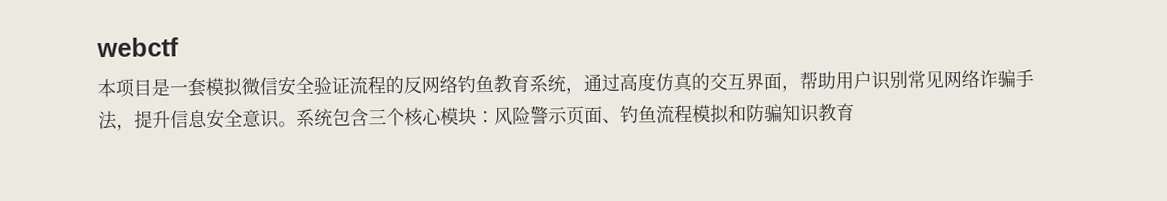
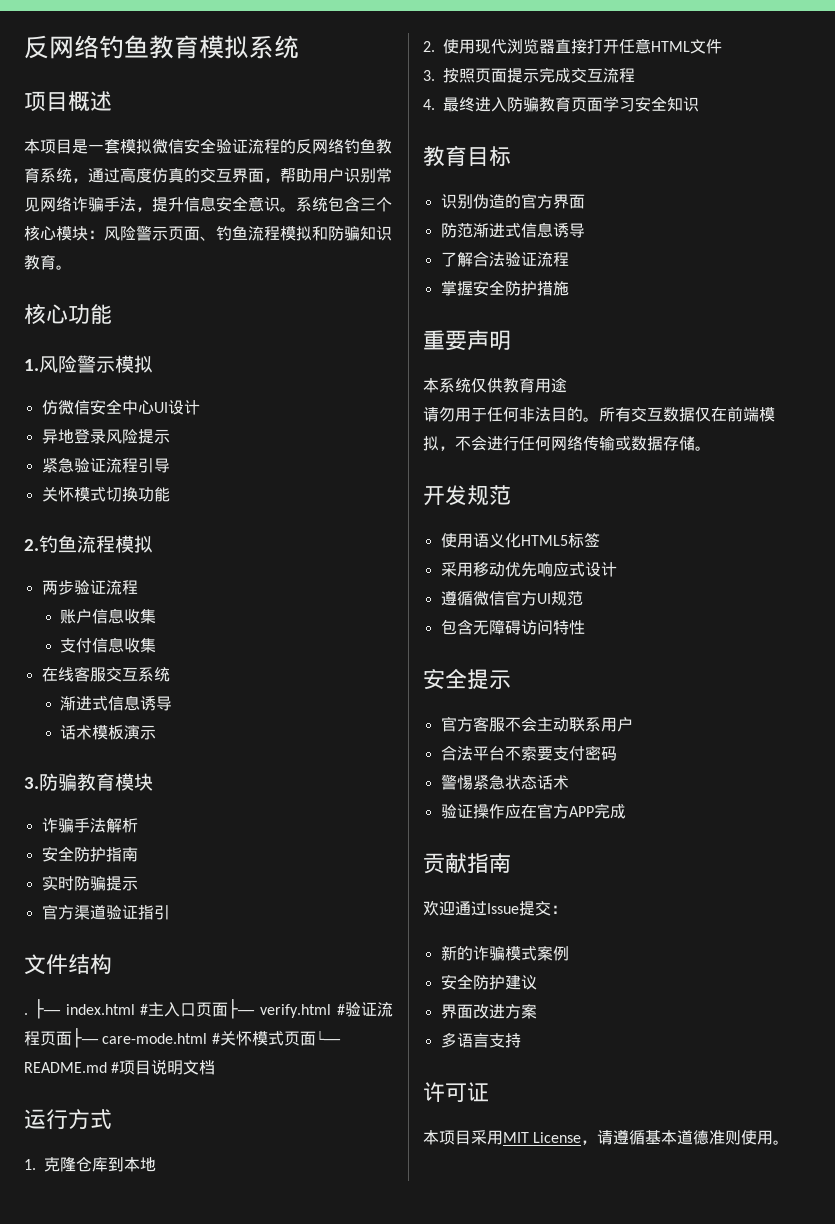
[96,37,179,58] webctf -> [24,35,299,59] [24,91,112,111] 反网络钓鱼教育模拟系统 // 项目概述
(855, 112) none -> [56,265,72,270] [24,304,112,324] [24,355,153,373] [41,399,200,415] [41,429,170,444] [41,458,170,473] [41,487,170,502] [24,535,153,553] [41,580,138,595] [60,608,157,624] [60,637,157,653] [41,666,170,682] [60,695,173,711] [60,725,157,740] [24,773,153,791] [41,818,138,833] [41,846,138,862] [41,875,138,891] [41,904,170,920] [24,954,112,975] [24,999,394,1019] [24,1028,341,1048] [24,1059,216,1075] [24,1109,112,1130] [24,1157,156,1172] [423,38,722,54] [423,67,635,83] [423,96,699,112] [423,146,511,167] [440,193,585,209] [440,222,585,238] [440,251,569,267] [440,280,569,296] [423,330,511,351] [423,377,567,393] [423,406,775,422] [423,435,711,451] [423,485,511,506] [440,532,600,548] [440,561,617,577] [440,590,583,606] [440,619,585,635] [423,669,511,690] [440,716,633,732] [440,745,617,761] [440,775,569,790] [440,803,626,819] [423,853,511,874] [423,900,567,916] [440,945,569,961] [440,974,537,990] [440,1004,537,1019] [440,1032,521,1048] [423,1082,489,1102] [423,1129,790,1145] 。 // 核心功能 // 1.风险警示模拟 // 仿微信安全中心UI设计 // 异地登录风险提示 // 紧急验证流程引导 // 关怀模式切换功能 // 2.钓鱼流程模拟 // 两步验证流程 // 账户信息收集 // 支付信息收集 // 在线客服交互系统 // 渐进式信息诱导 // 话术模板演示 // 3.防骗教育模块 // 诈骗手法解析 // 安全防护指南 // 实时防骗提示 // 官方渠道验证指引 // 文件结构 // . ├── index.html #主入口页面├── verify.html #验证流程页面├── care-mode.html #关怀模式页面└── README.md #项目说明文档 // 运行方式 // 1.克隆仓库到本地 // 2.使用现代浏览器直接打开任意HTML文件 // 3.按照页面提示完成交互流程 // 4.最终进入防骗教育页面学习安全知识 // 教育目标 // 识别伪造的官方界面 // 防范渐进式信息诱导 // 了解合法验证流程 // 掌握安全防护措施 // 重要声明 // 本系统仅供教育用途 // 请勿用于任何非法目的。所有交互数据仅在前端模拟，不会进行任何网络传输或数据存储。 // 开发规范 // 使用语义化HTML5标签 // 采用移动优先响应式设计 // 遵循微信官方UI规范 // 包含无障碍访问特性 // 安全提示 // 官方客服不会主动联系用户 // 合法平台不索要支付密码 // 警惕紧急状态话术 // 验证操作应在官方APP完成 // 贡献指南 // 欢迎通过Issue提交： // 新的诈骗模式案例 // 安全防护建议 // 界面改进方案 // 多语言支持 // 许可证 // 本项目采用MIT License，请遵循基本道德准则使用。

